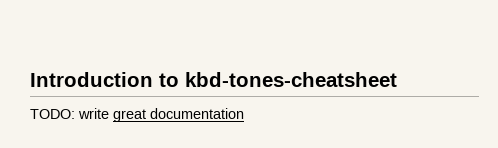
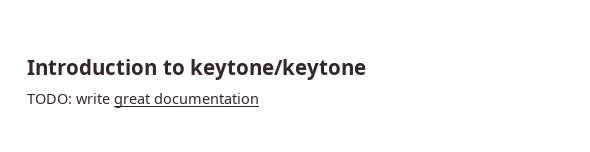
[185,72,397,87] kbd-tones-cheatsheet -> [190,59,367,80] keytone/keytone

